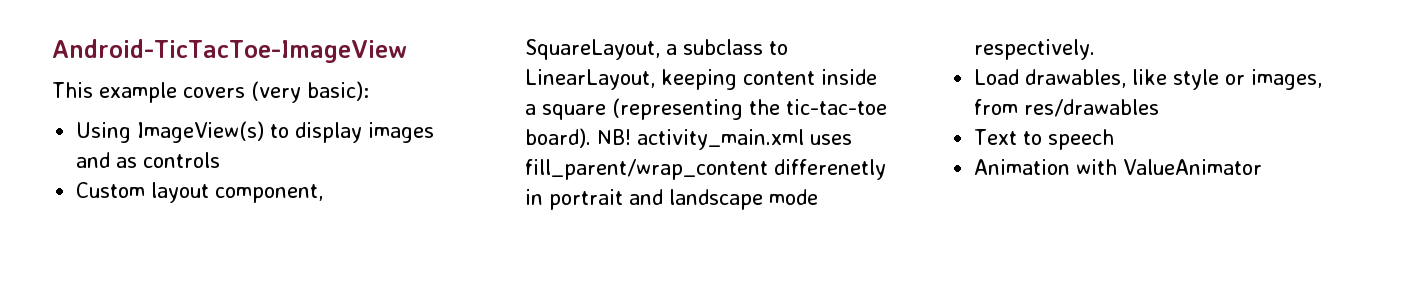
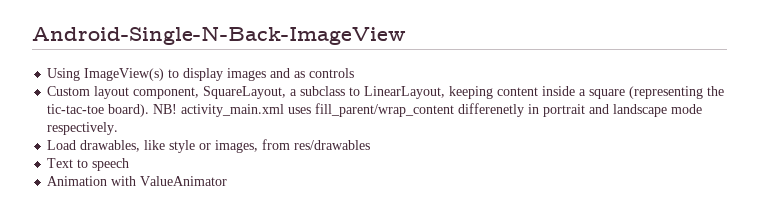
[52,39,407,63] [52,81,369,103] Android-TicTacToe-ImageView // This example covers (very basic): -> [32,26,406,45] Android-Single-N-Back-ImageView

